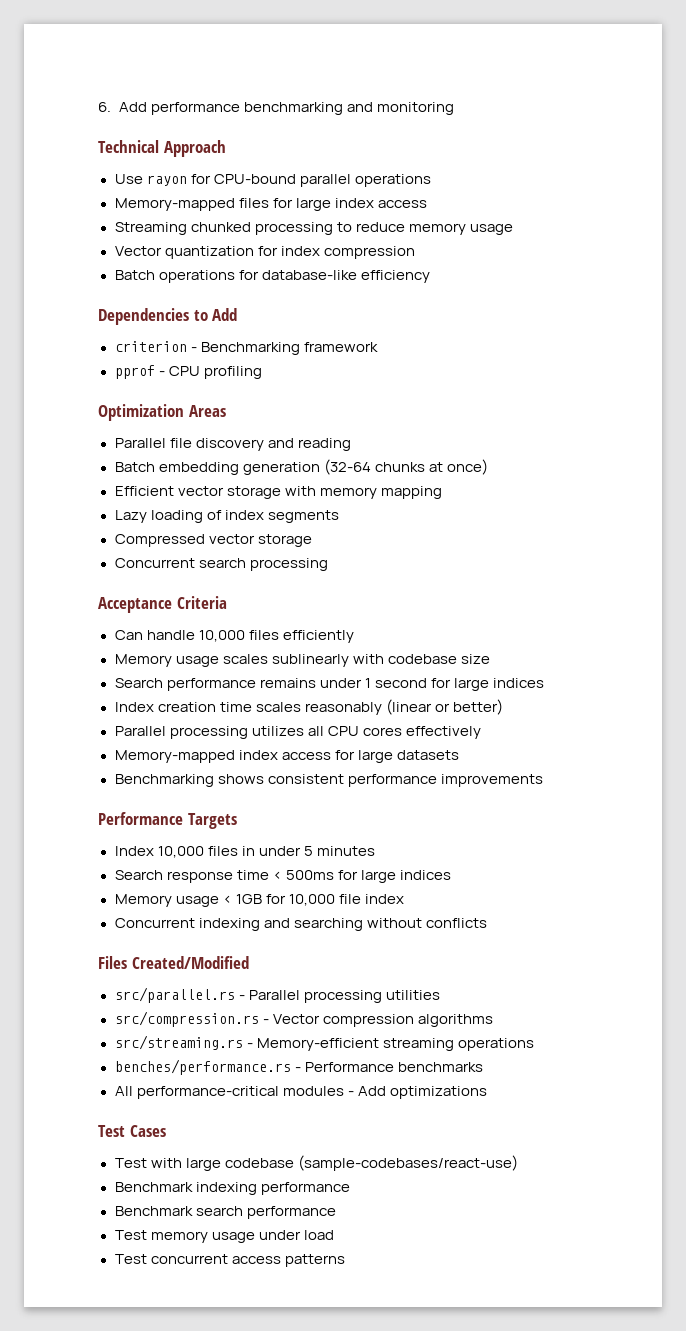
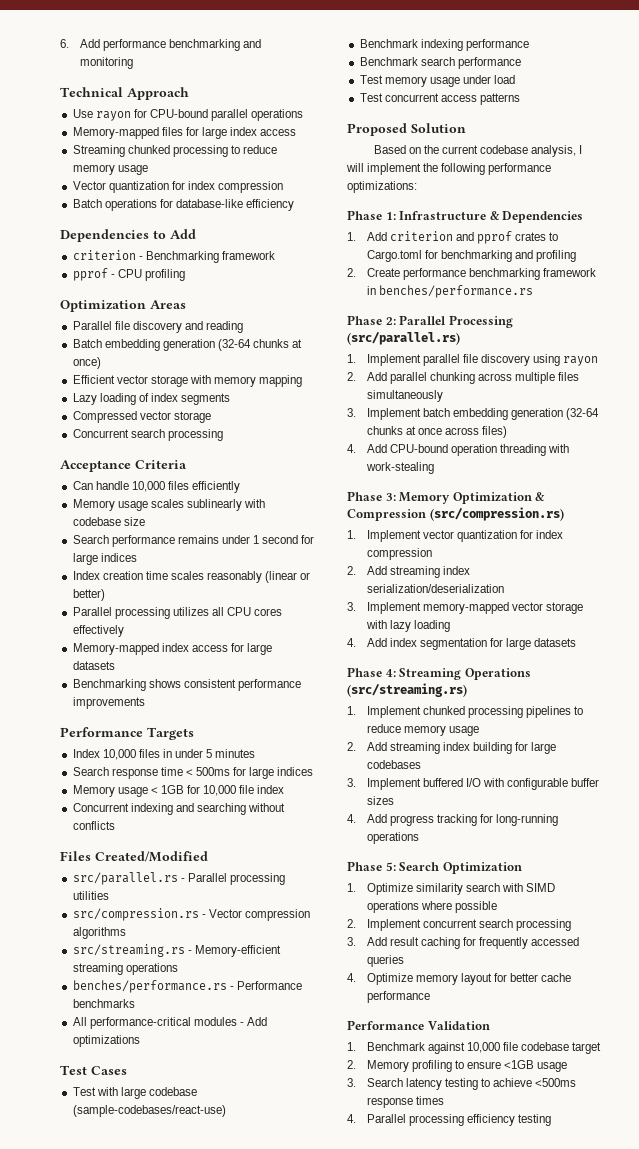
(345, 1260) none -> [347,123,466,136] [373,145,583,157] [346,163,552,175] [347,181,417,193] [347,210,584,223] [347,231,559,244] [366,250,577,262] [347,268,597,280] [366,285,533,298] [347,315,513,328] [347,331,460,345] [347,354,599,366] [347,372,580,384] [366,390,443,402] [347,408,600,420] [366,426,508,438] [347,444,570,456] [365,462,434,474] [347,491,546,504] [347,507,564,521] [347,530,564,542] [366,548,432,560] [347,566,470,578] [366,584,504,593] [347,602,584,614] [365,620,450,632] [347,638,577,650] [347,667,531,680] [347,683,467,697] [347,706,584,718] [366,724,479,736] [347,742,557,754] [366,760,421,769] [347,778,600,790] [366,796,394,805] [347,814,559,826] [366,832,419,844] [347,861,522,874] [347,883,556,895] [366,901,497,913] [347,919,572,931] [347,937,580,949] [366,955,404,967] [347,973,572,985] [366,991,430,1003] [347,1020,490,1030] [347,1042,602,1054] [347,1060,568,1072] [347,1078,577,1090] [366,1096,444,1108] [347,1114,552,1126] // Proposed Solution // Based on the current codebase analysis, I will implement the following performance optimizations: // Phase 1: Infrastructure & Dependencies // 1. Add criterion and pprof crates to Cargo.toml for benchmarking and profiling // 2. Create performance benchmarking framework in benches/performance.rs // Phase 2: Parallel Processing (src/parallel.rs) // 1. Implement parallel file discovery using rayon // 2. Add parallel chunking across multiple files simultaneously // 3. Implement batch embedding generation (32-64 chunks at once across files) // 4. Add CPU-bound operation threading with work-stealing // Phase 3: Memory Optimization & Compression (src/compression.rs) // 1. Implement vector quantization for index compression // 2. Add streaming index serialization/deserialization // 3. Implement memory-mapped vector storage with lazy loading // 4. Add index segmentation for large datasets // Phase 4: Streaming Operations (src/streaming.rs) // 1. Implement chunked processing pipelines to reduce memory usage // 2. Add streaming index building for large codebases // 3. Implement buffered I/O with configurable buffer sizes // 4. Add progress tracking for long-running operations // Phase 5: Search Optimization // 1. Optimize similarity search with SIMD operations where possible // 2. Implement concurrent search processing // 3. Add result caching for frequently accessed queries // 4. Optimize memory layout for better cache performance // Performance Validation // 1. Benchmark against 10,000 file codebase target // 2. Memory profiling to ensure <1GB usage // 3. Search latency testing to achieve <500ms response times // 4. Parallel processing efficiency testing

